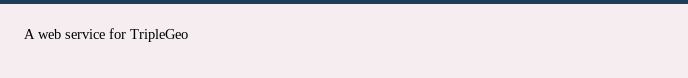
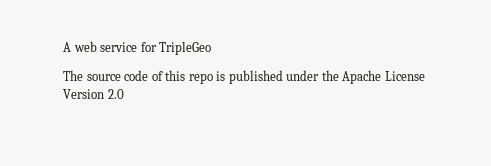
(188, 35) none -> [63,70,425,84] [63,89,124,99] // The source code of this repo is published under the Apache License Version 2.0

